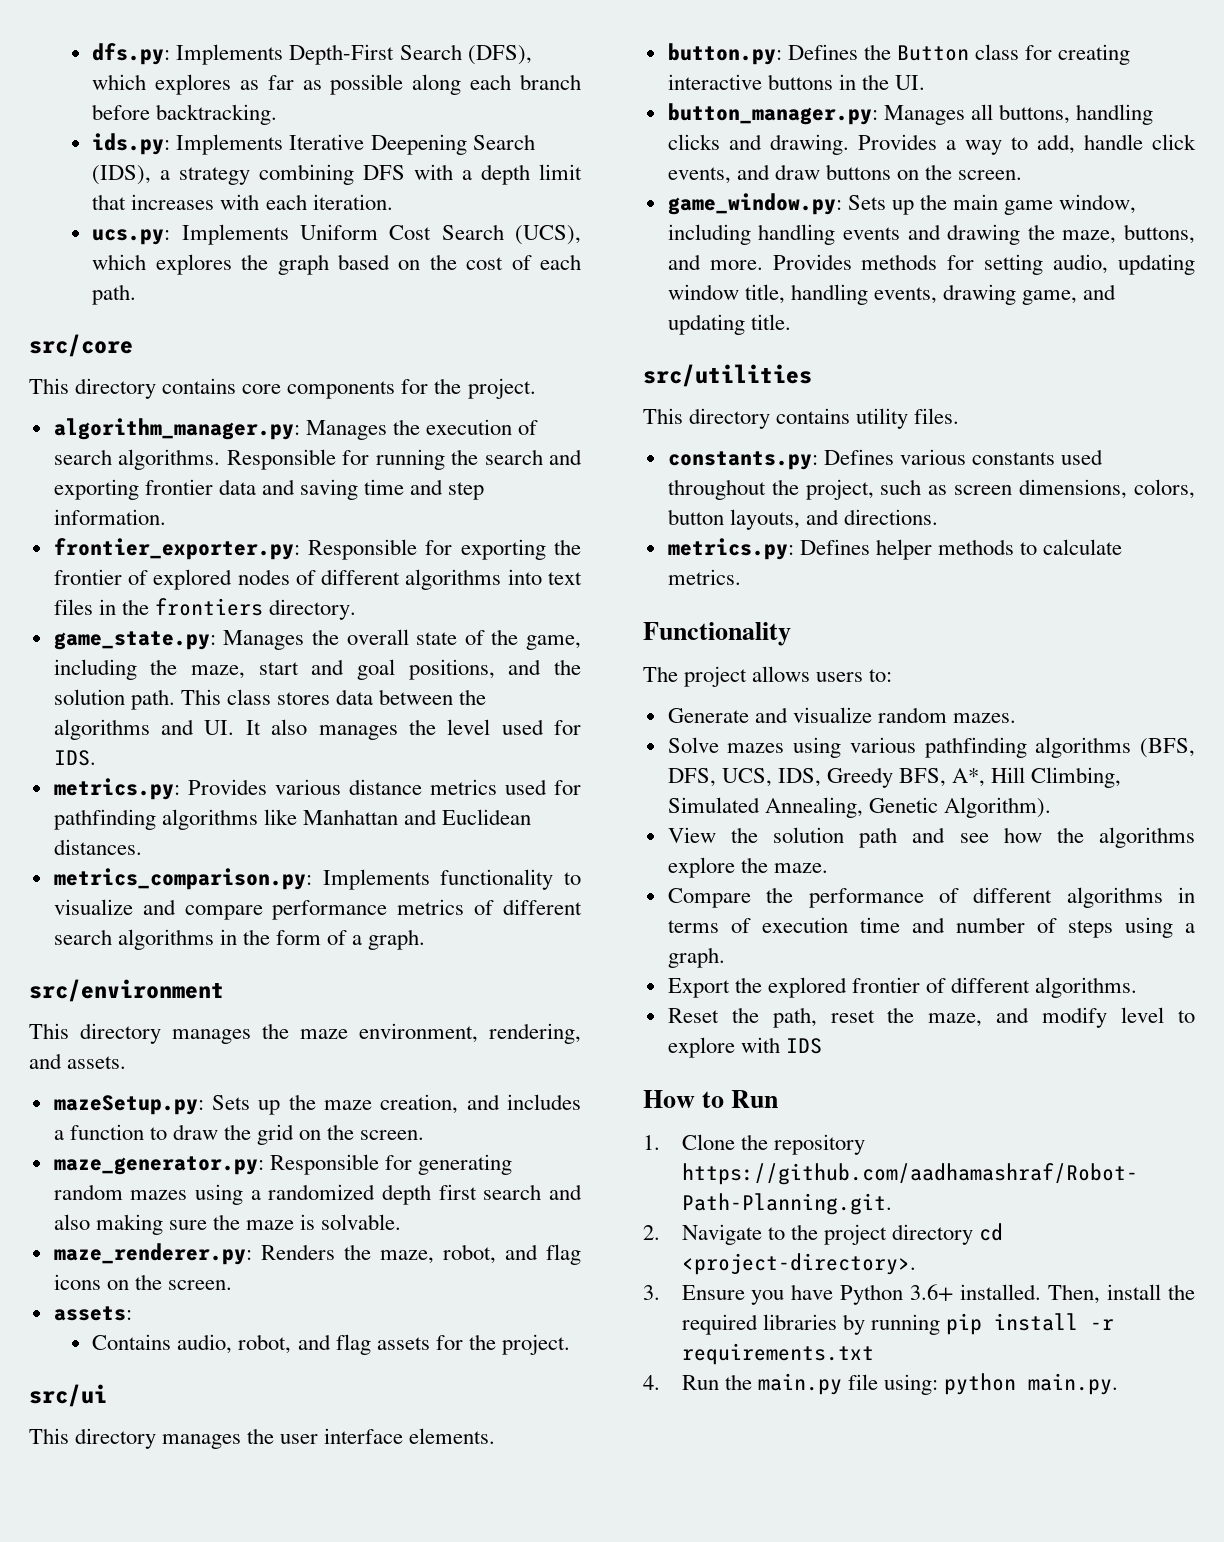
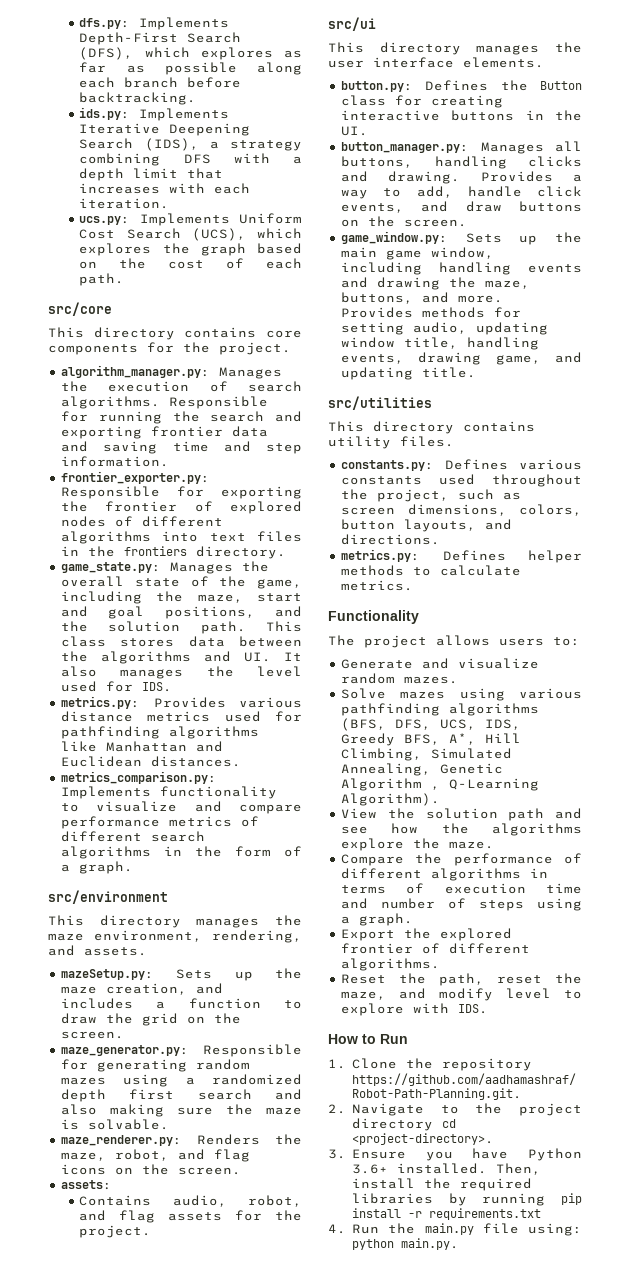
(938, 805) none -> [341,778,540,791] Algorithm , Q-Learning
[785,1038,822,1054] IDS -> [458,1004,489,1014] IDS.

